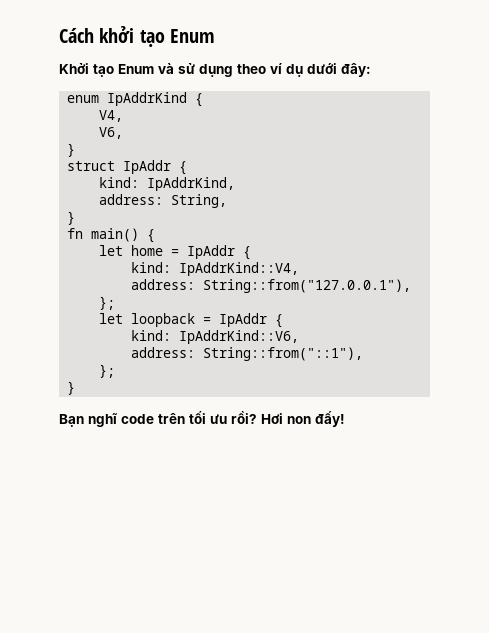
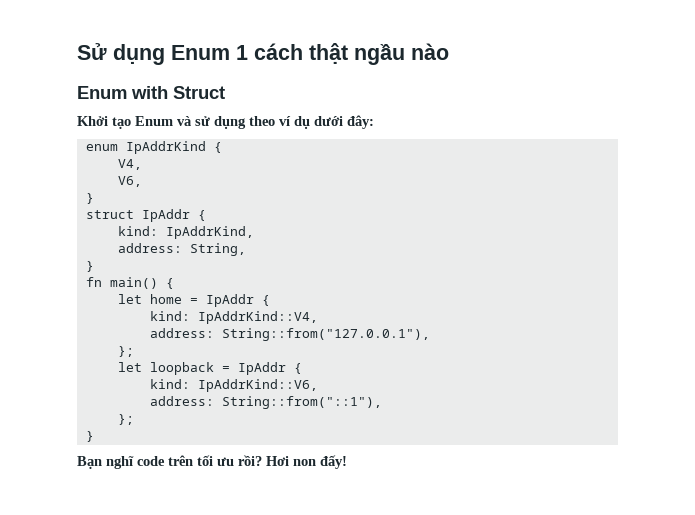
[59,26,215,47] Cách khởi tạo Enum -> [77,43,449,65] [77,86,225,99] Sử dụng Enum 1 cách thật ngầu nào // Enum with Struct

